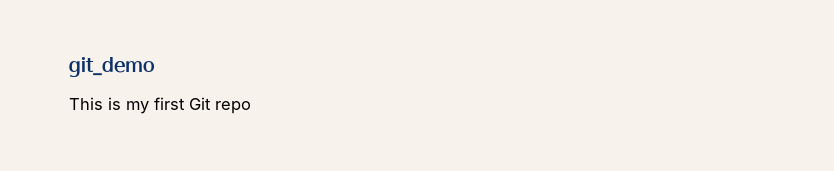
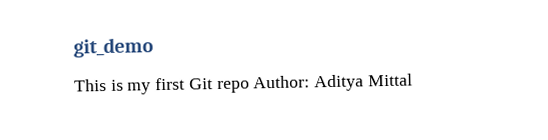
(251, 107) none -> [253,73,413,92] Author: Aditya Mittal

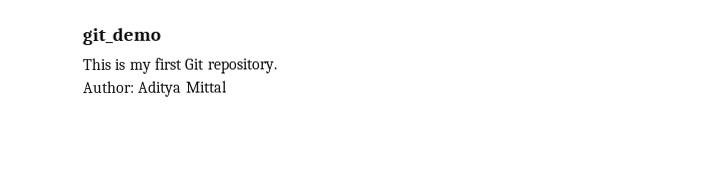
[216,80,250,94] repo -> [206,58,277,74] repository. //

